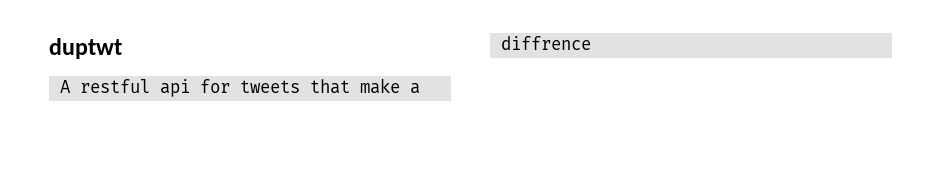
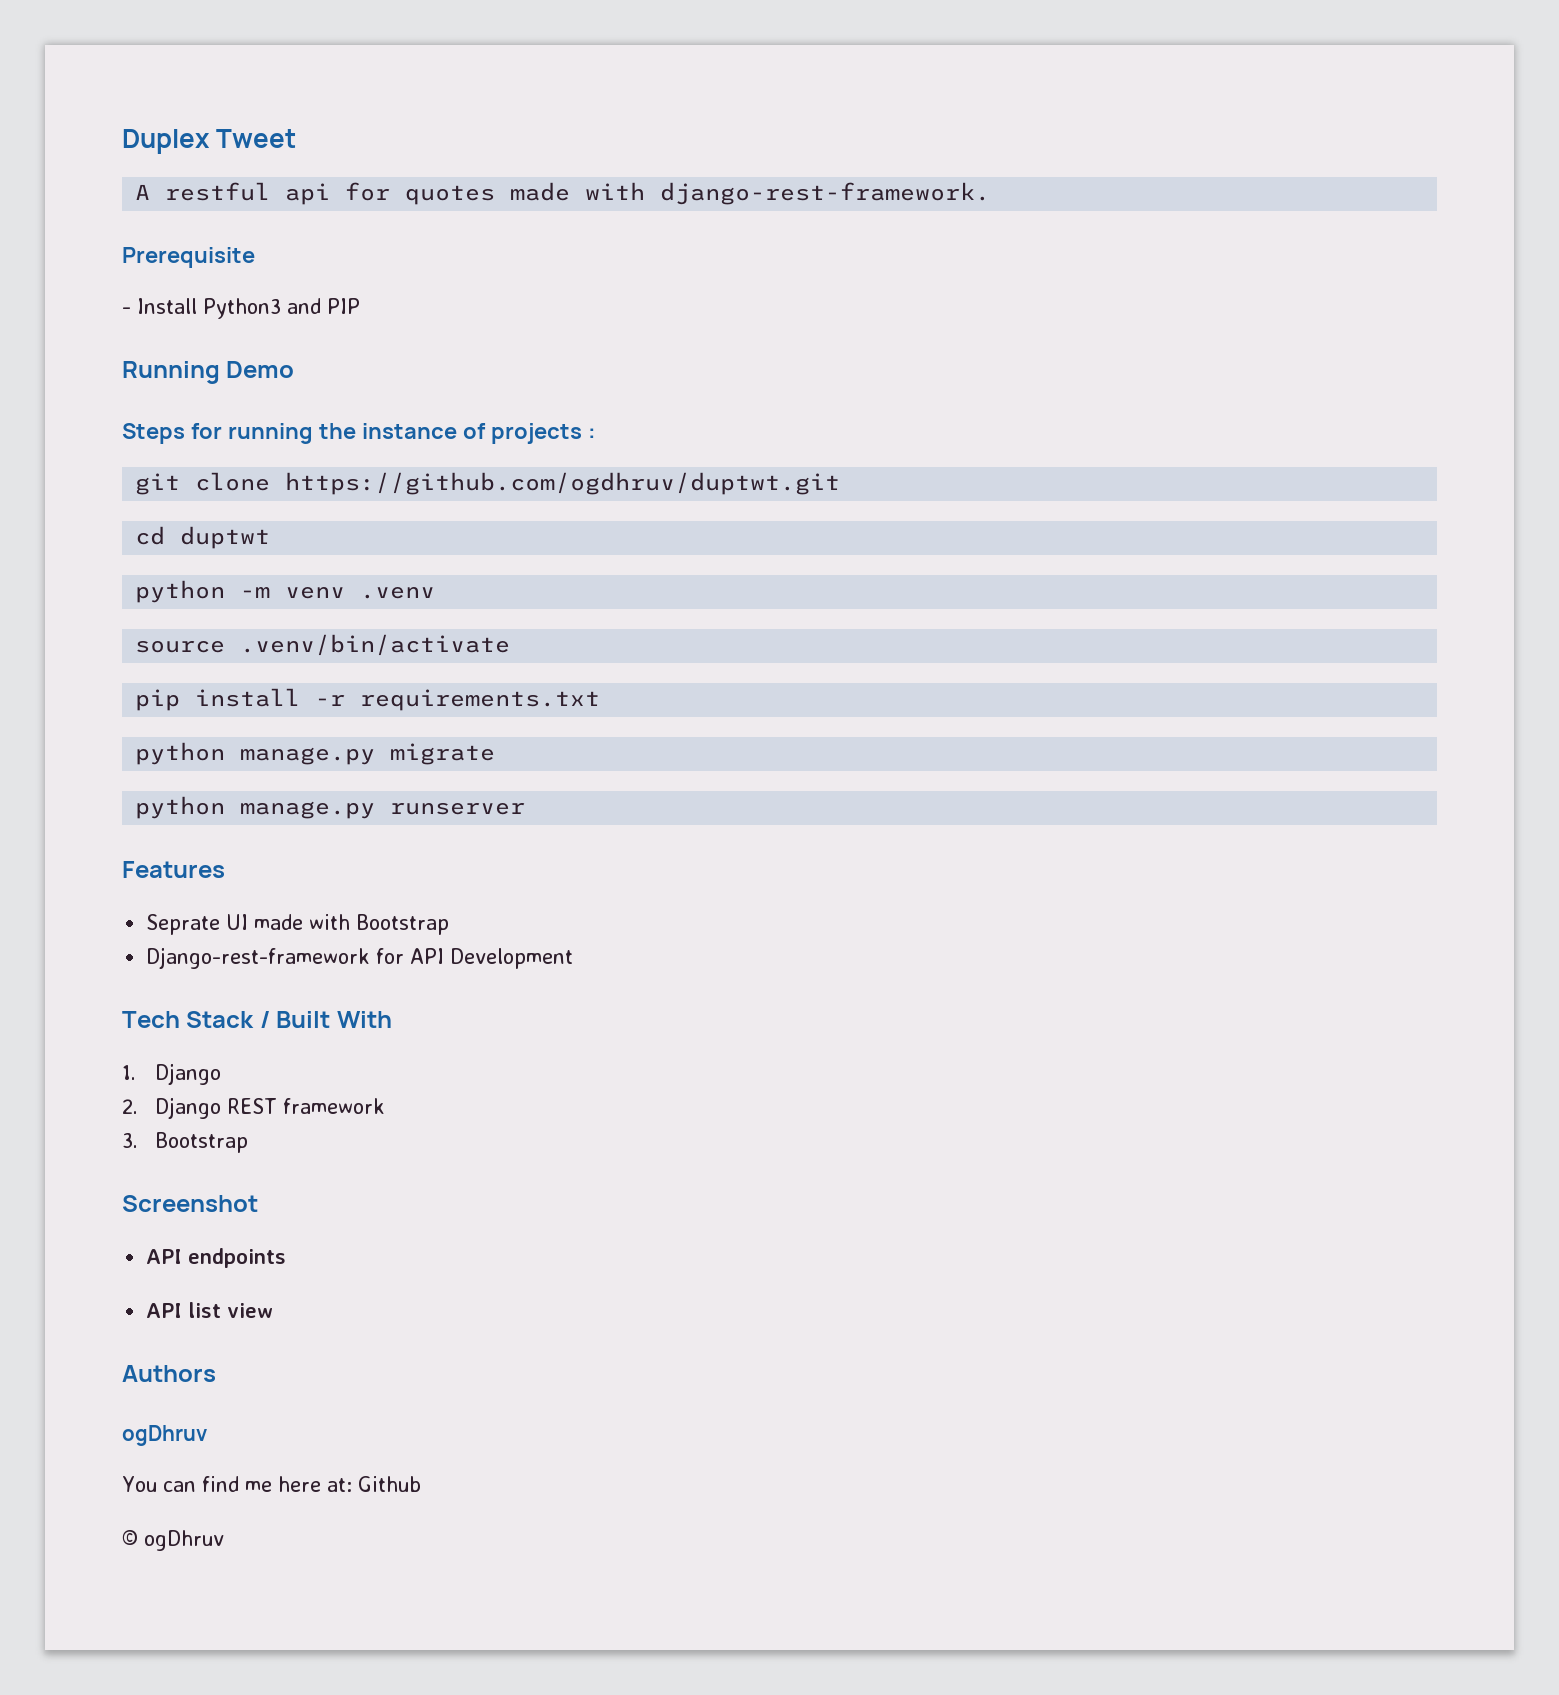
[49,38,122,59] duptwt -> [122,129,297,154] Duplex Tweet
[240,78,421,94] [501,36,592,50] tweets that make a diffrence -> [405,182,991,205] [122,247,255,268] [122,298,360,319] [122,361,295,384] [122,423,596,444] [135,472,841,495] [135,526,271,549] [135,580,436,603] [135,634,511,656] [135,688,601,711] [135,742,496,765] [135,796,526,819] [122,861,225,878] [146,914,450,935] [146,947,574,969] [122,1011,392,1028] [122,1063,222,1085] [122,1097,386,1119] [122,1132,249,1153] [122,1195,258,1212] [146,1248,287,1268] [146,1302,274,1318] [122,1365,216,1382] [122,1425,207,1446] [122,1476,421,1492] [122,1530,224,1551] quotes made with django-rest-framework. // Prerequisite // - Install Python3 and PIP // Running Demo // Steps for running the instance of projects : // git clone https://github.com/ogdhruv/duptwt.git // cd duptwt // python -m venv .venv // source .venv/bin/activate // pip install -r requirements.txt // python manage.py migrate // python manage.py runserver // Features // Seprate UI made with Bootstrap // Django-rest-framework for API Development // Tech Stack / Built With // 1. Django // 2. Django REST framework // 3. Bootstrap // Screenshot // API endpoints // API list view // Authors // ogDhruv // You can find me here at: Github // © ogDhruv

